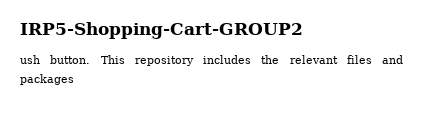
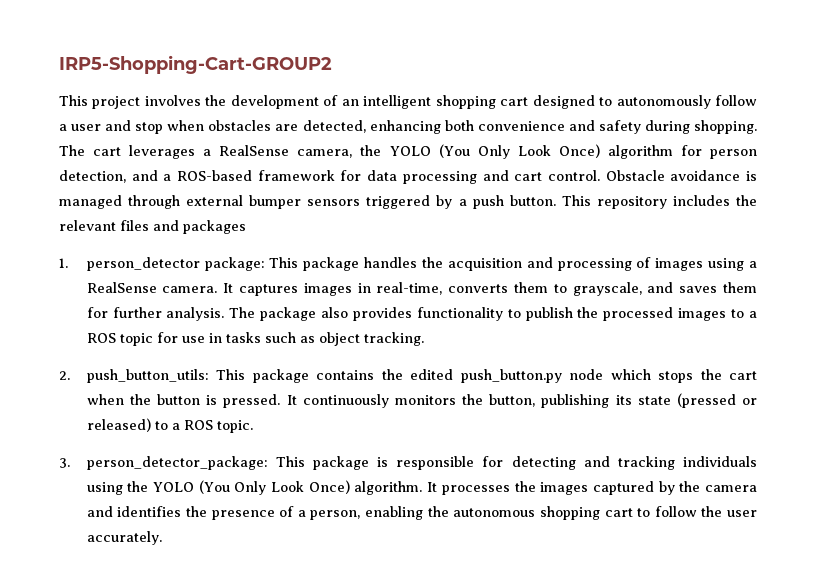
[20,55,40,64] ush -> [59,95,757,109] [59,120,757,134] [59,144,757,159] [59,170,758,184] [59,195,504,209] This project involves the development of an intelligent shopping cart designed to autonomously follow a user and stop when obstacles are detected, enhancing both convenience and safety during shopping. The cart leverages a RealSense camera, the YOLO (You Only Look Once) algorithm for person detection, and a ROS-based framework for data processing and cart control. Obstacle avoidance is managed through external bumper sensors triggered by a push
(74, 79) none -> [59,257,758,271] [86,282,757,296] [86,307,757,321] [86,332,424,346] [59,369,757,383] [86,393,758,408] [86,418,253,433] [59,456,758,470] [86,480,758,495] [86,506,757,520] [86,531,162,545] // 1. person_detector package: This package handles the acquisition and processing of images using a RealSense camera. It captures images in real-time, converts them to grayscale, and saves them for further analysis. The package also provides functionality to publish the processed images to a ROS topic for use in tasks such as object tracking. // 2. push_button_utils: This package contains the edited push_button.py node which stops the cart when the button is pressed. It continuously monitors the button, publishing its state (pressed or released) to a ROS topic. // 3. person_detector_package: This package is responsible for detecting and tracking individuals using the YOLO (You Only Look Once) algorithm. It processes the images captured by the camera and identifies the presence of a person, enabling the autonomous shopping cart to follow the user accurately.

